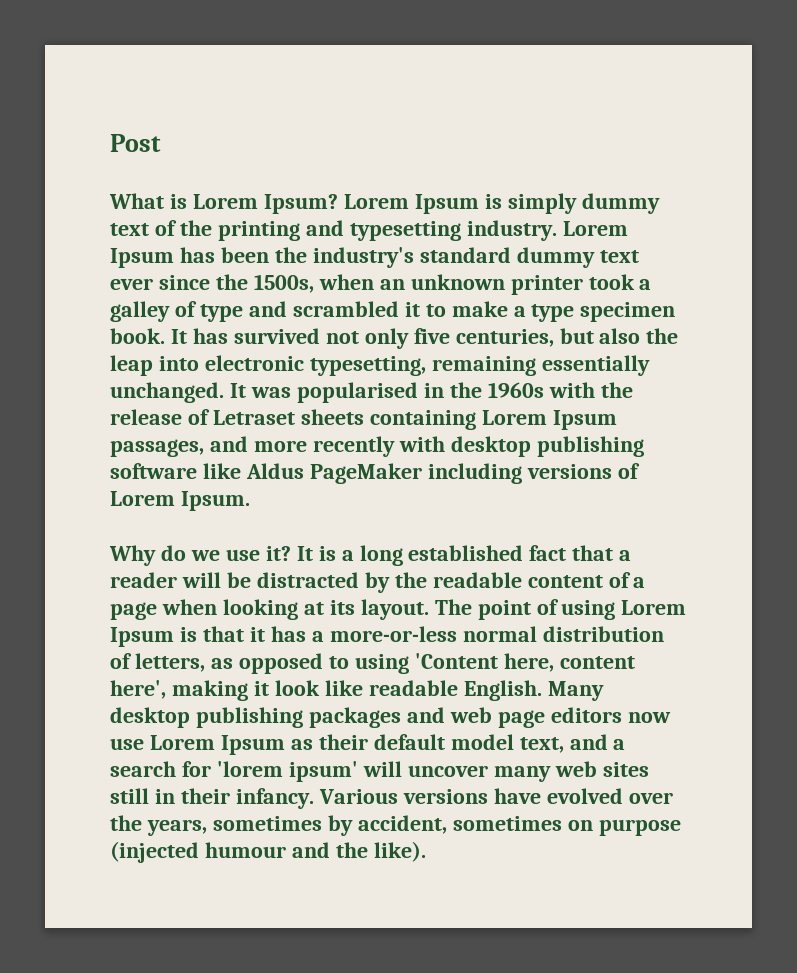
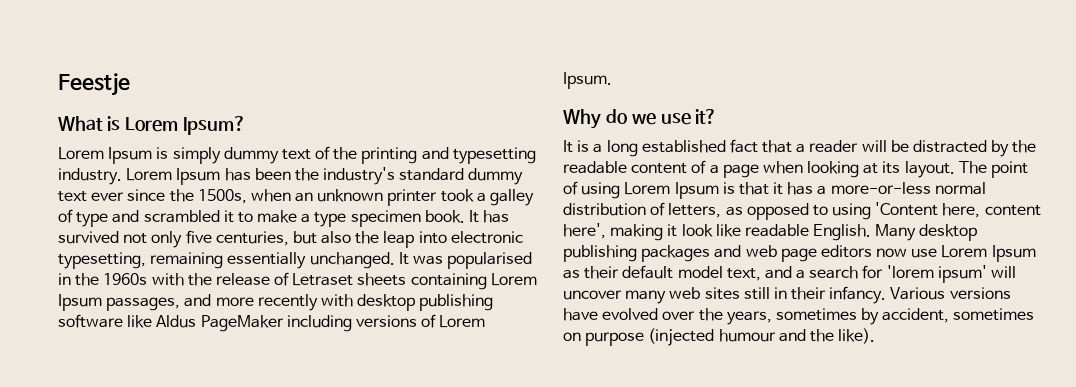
[110,134,161,152] Post -> [58,73,130,96] Feestje
(338, 204) none -> (246, 125) //
(291, 553) none -> (718, 116) //

